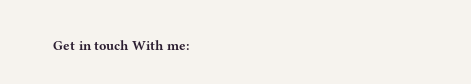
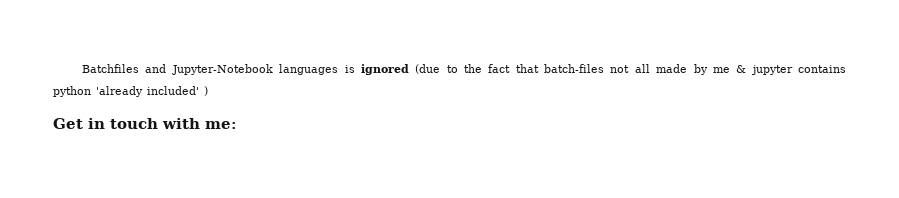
(53, 45) none -> [82,64,846,75] [53,86,208,97] Batchfiles and Jupyter-Notebook languages is ignored (due to the fact that batch-files not all made by me & jupyter contains python 'already included' ) //
[131,40,164,50] With -> [162,118,200,129] with

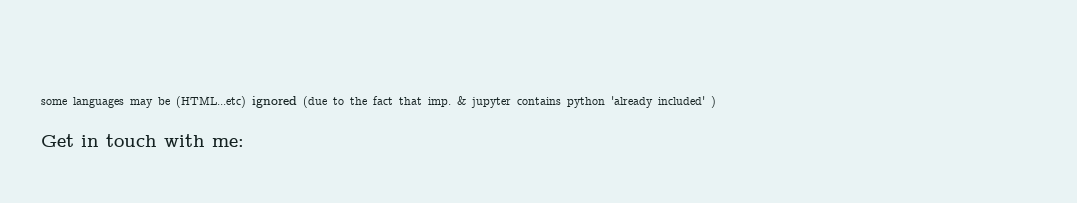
[82,64,355,75] Batchfiles and Jupyter-Notebook languages is -> [41,96,246,108] some languages may be (HTML...etc)
[544,64,730,75] batch-files not all made by me -> [428,97,451,107] imp.

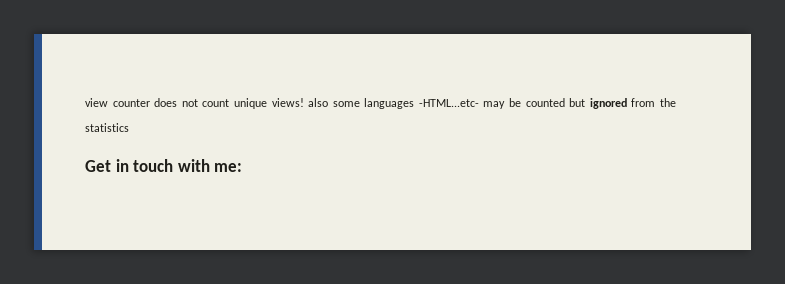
(41, 102) none -> [85,98,329,109] view counter does not count unique views! also
(124, 102) none -> [418,99,479,107] -HTML...etc-
[176,96,716,108] (HTML...etc) ignored (due to the fact that imp. & jupyter contains python 'already included' ) -> [525,98,677,109] [85,123,129,132] counted but ignored from the statistics

